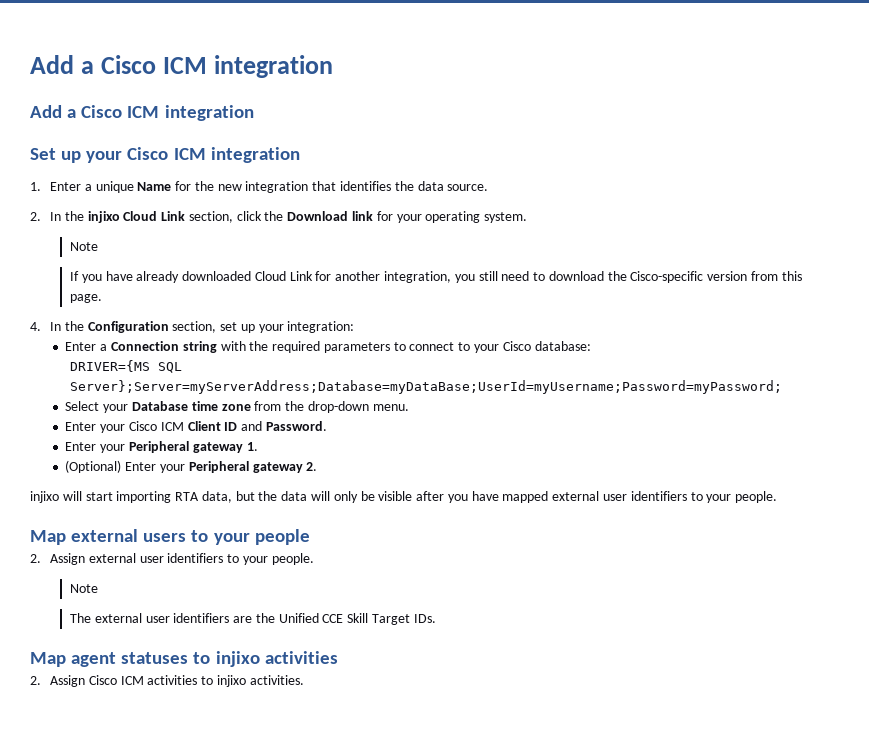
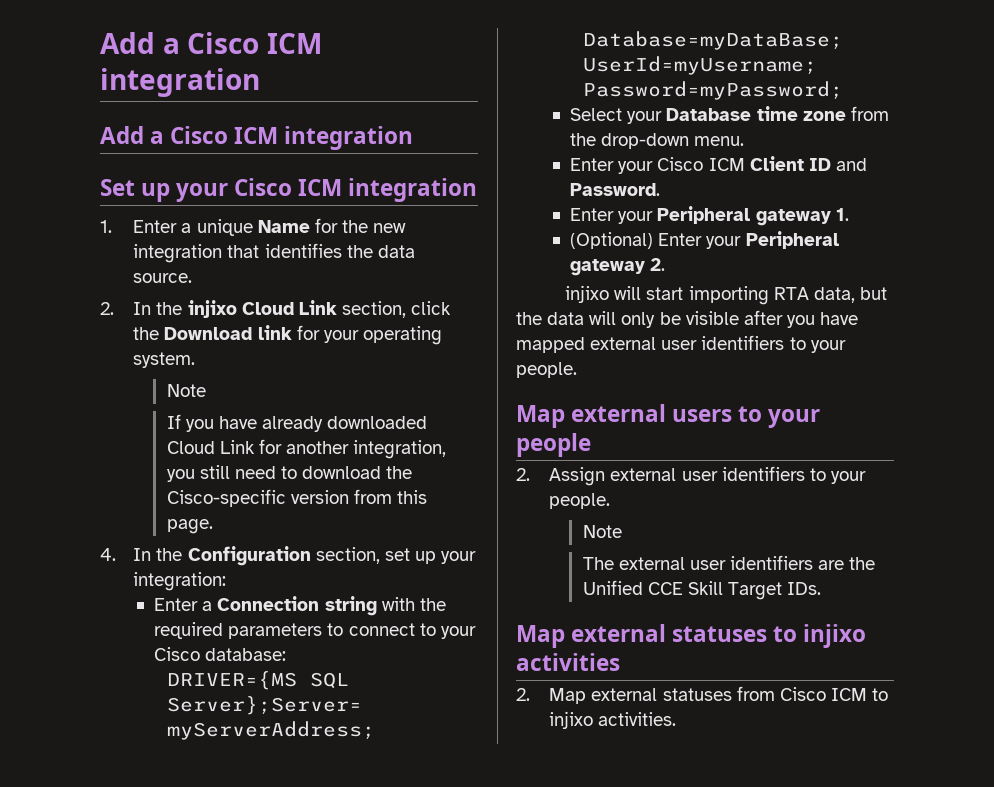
[71,652,117,667] agent -> [571,624,667,642] external
[49,675,198,687] Assign Cisco ICM activities -> [549,686,867,704] Map external statuses from Cisco ICM

